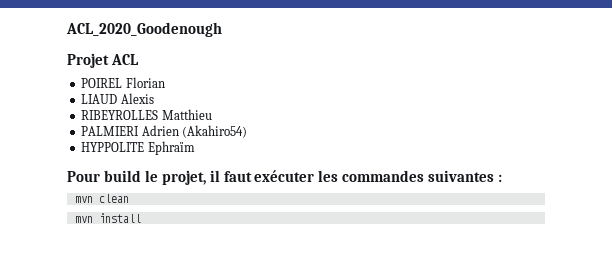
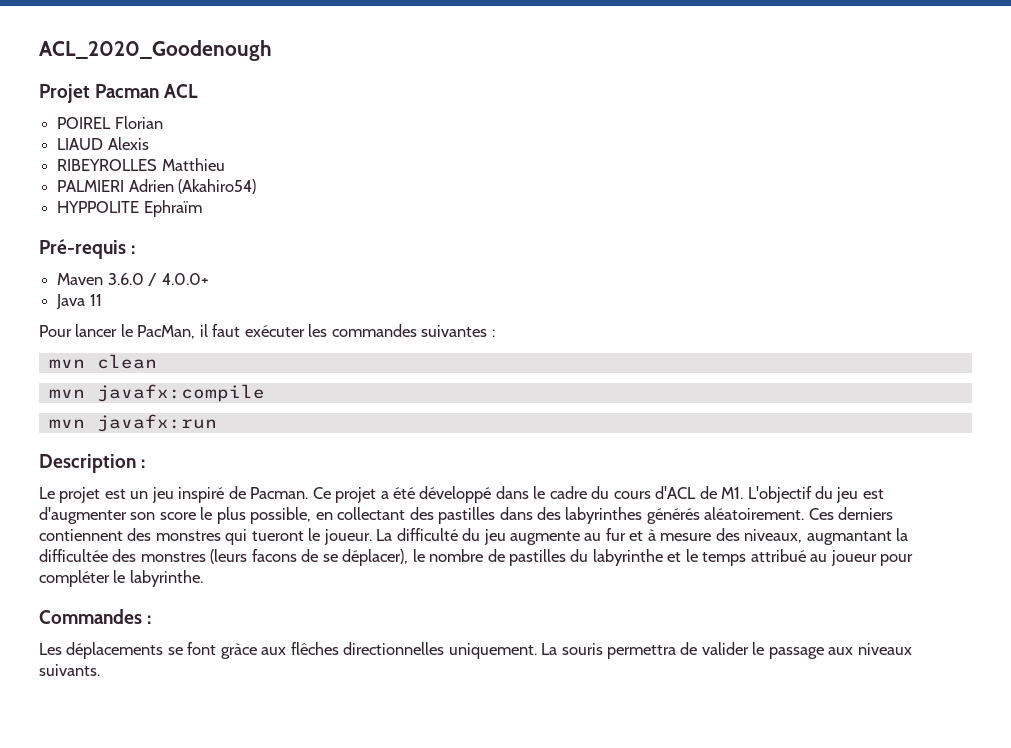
(109, 60) none -> [95,84,160,98] Pacman
[67,170,206,185] Pour build le projet, -> [39,239,136,259] [57,273,209,286] [56,294,102,309] [39,324,196,339] Pré-requis : // Maven 3.6.0 / 4.0.0+ // Java 11 // Pour lancer le PacMan,
[98,213,141,223] install -> [96,384,265,402] [48,414,217,432] [39,454,146,473] [39,486,884,503] [39,507,894,524] [39,528,909,545] [39,549,914,566] [39,570,203,587] [39,609,152,624] [39,642,912,659] [39,664,100,676] javafx:compile // mvn javafx:run // Description : // Le projet est un jeu inspiré de Pacman. Ce projet a été développé dans le cadre du cours d'ACL de M1. L'objectif du jeu est d'augmenter son score le plus possible, en collectant des pastilles dans des labyrinthes générés aléatoirement. Ces derniers contiennent des monstres qui tueront le joueur. La difficulté du jeu augmente au fur et à mesure des niveaux, augmantant la difficultée des monstres (leurs facons de se déplacer), le nombre de pastilles du labyrinthe et le temps attribué au joueur pour compléter le labyrinthe. // Commandes : // Les déplacements se font gràce aux flêches directionnelles uniquement. La souris permettra de valider le passage aux niveaux suivants.

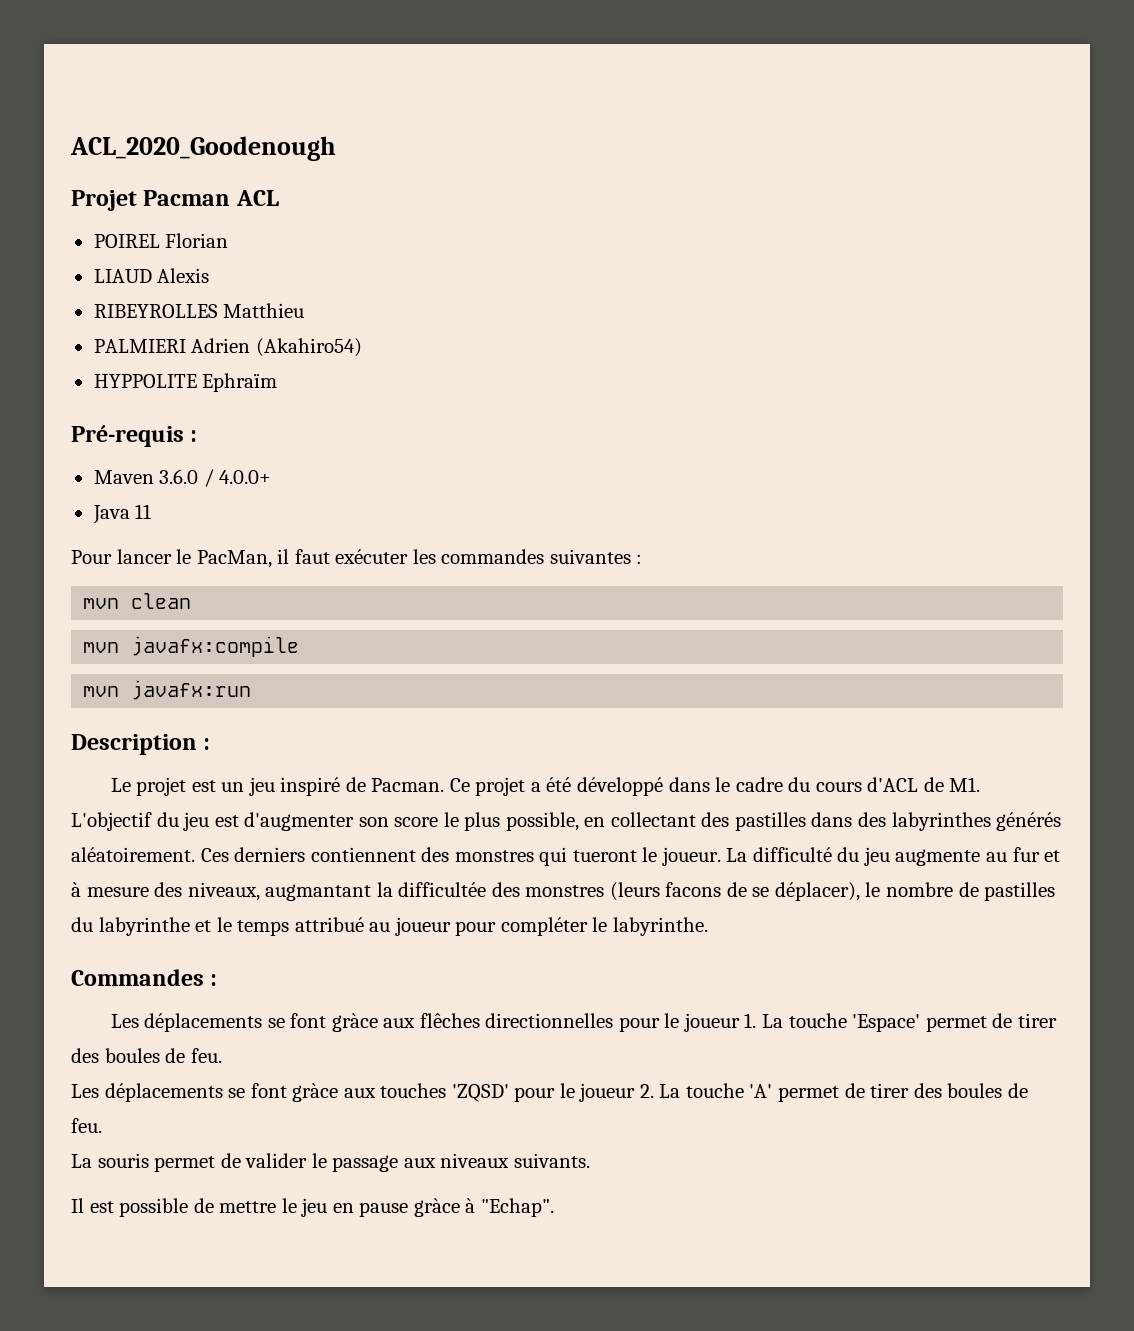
[448,643,537,659] uniquement. -> [618,1013,1057,1032] [71,1048,222,1063] [71,1083,1028,1102] [71,1118,102,1133] pour le joueur 1. La touche 'Espace' permet de tirer des boules de feu. // Les déplacements se font gràce aux touches 'ZQSD' pour le joueur 2. La touche 'A' permet de tirer des boules de feu. //
[607,645,677,659] permettra -> [154,1156,216,1172] permet
(100, 670) none -> [71,1198,554,1217] // Il est possible de mettre le jeu en pause gràce à "Echap".

